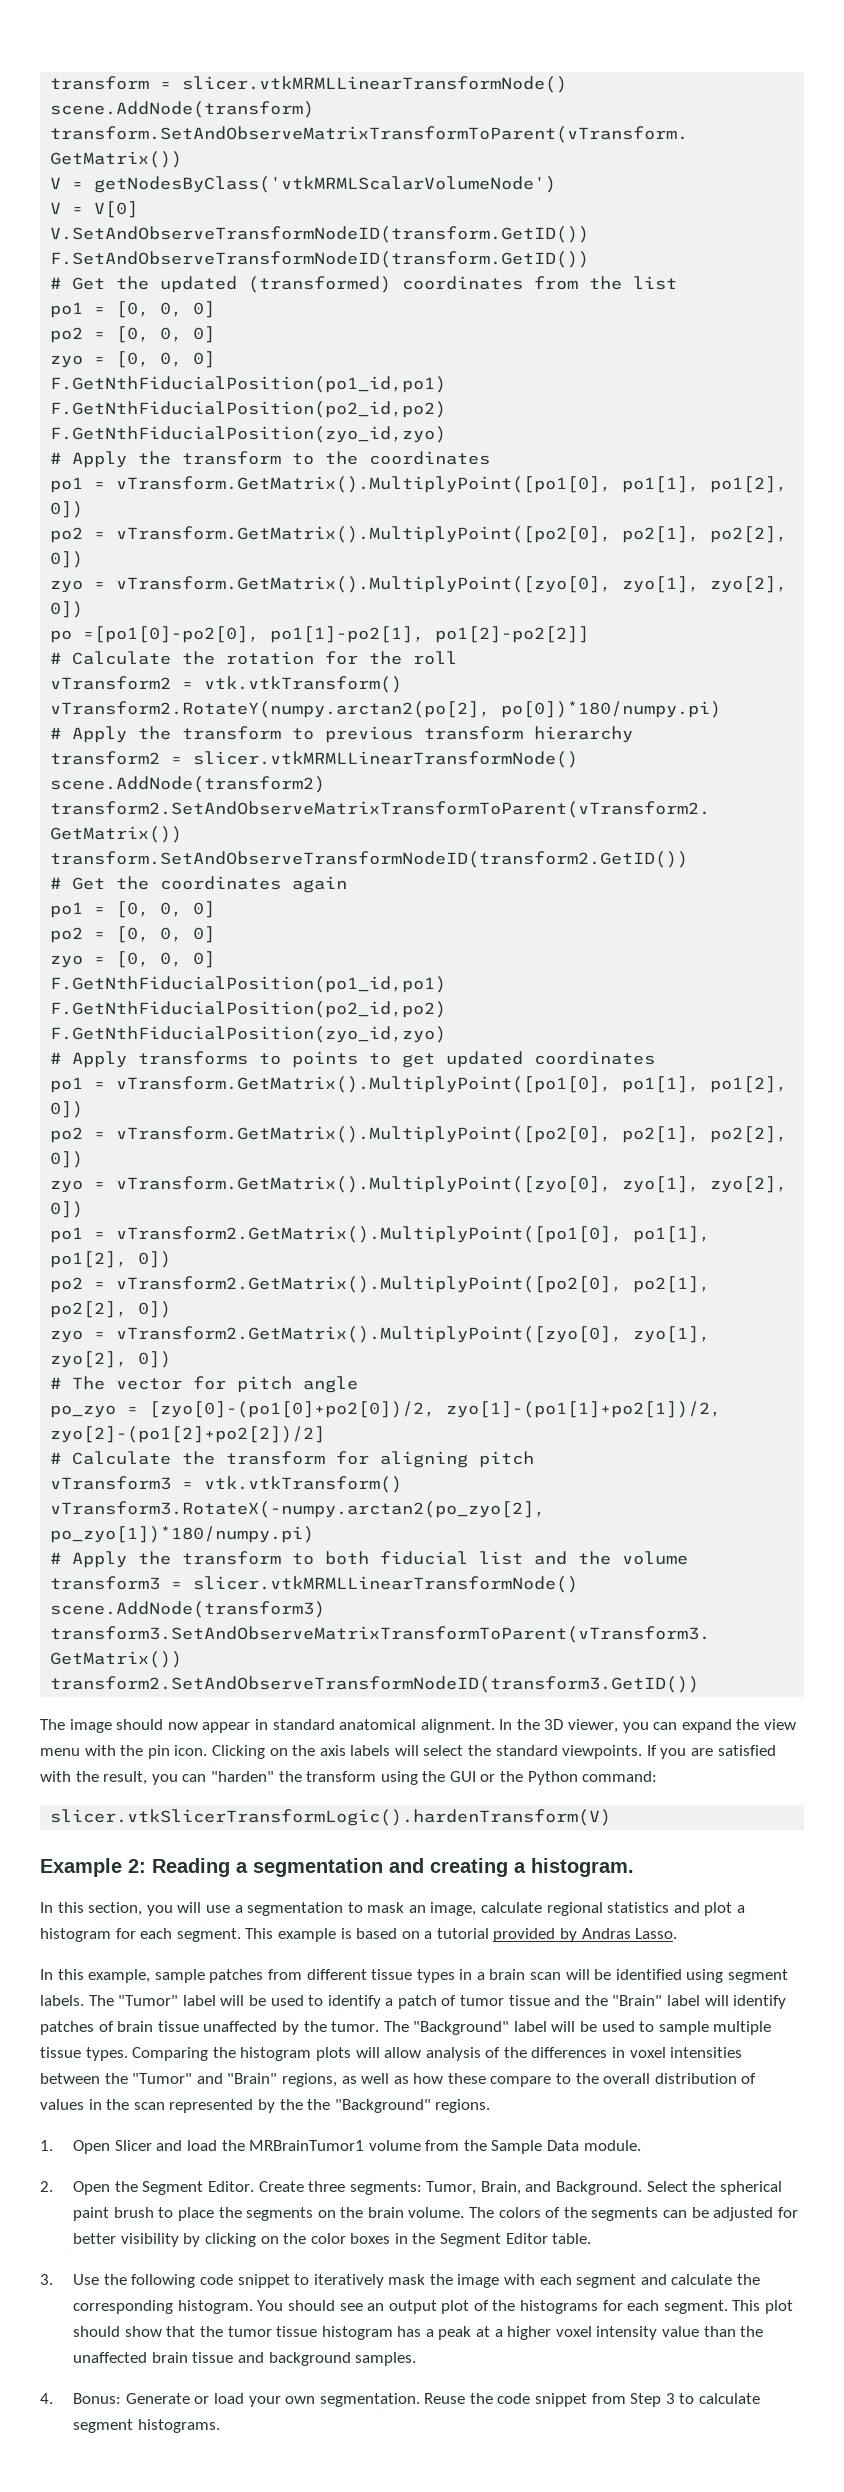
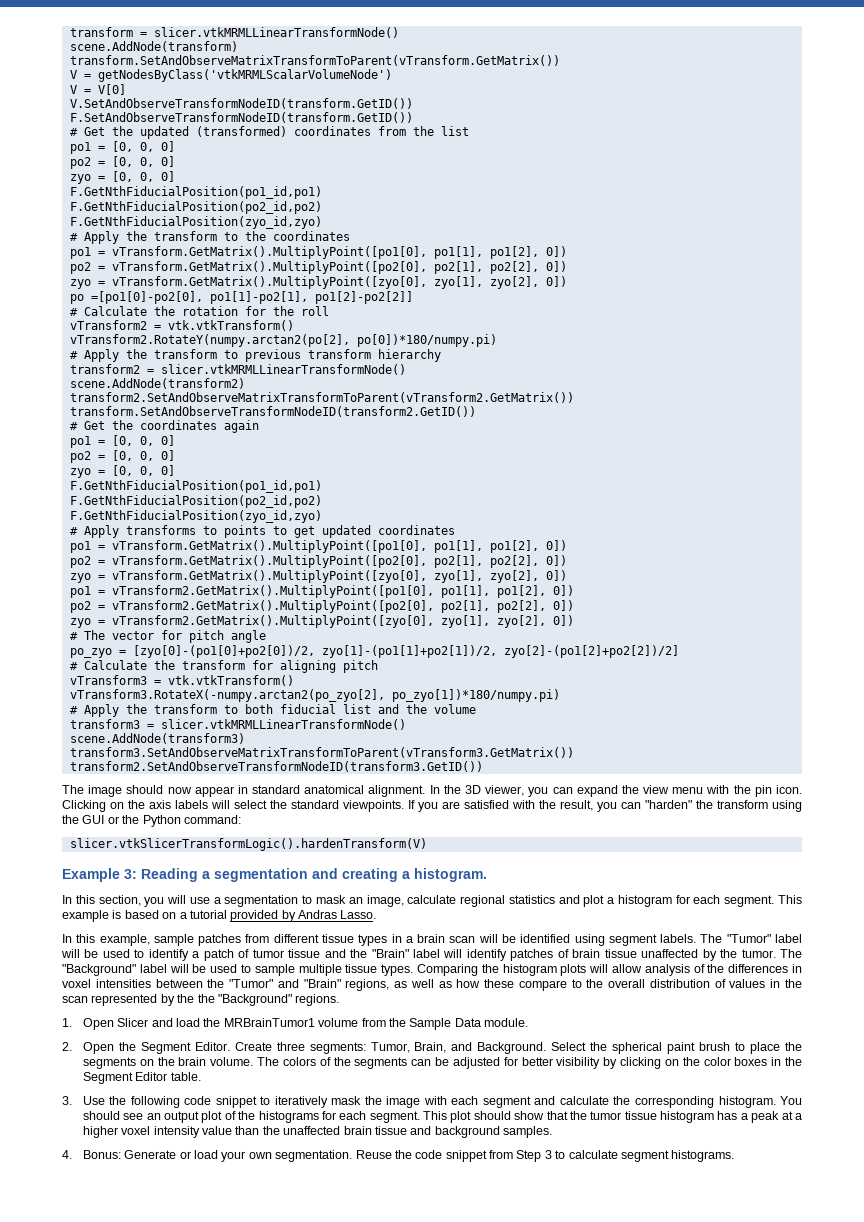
[128,1859,146,1873] 2: -> [124,869,137,879] 3:

